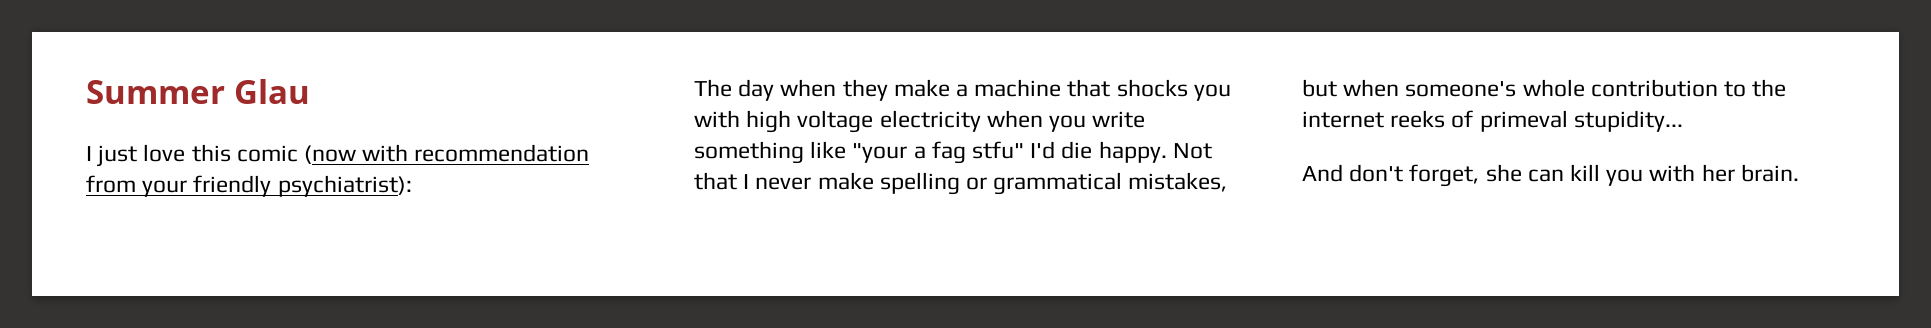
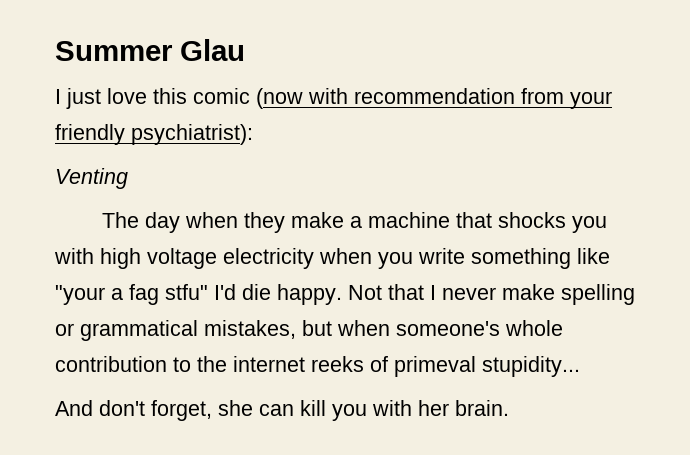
(412, 186) none -> [55,168,128,189] // Venting

